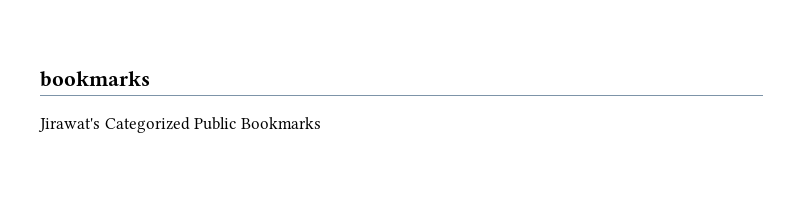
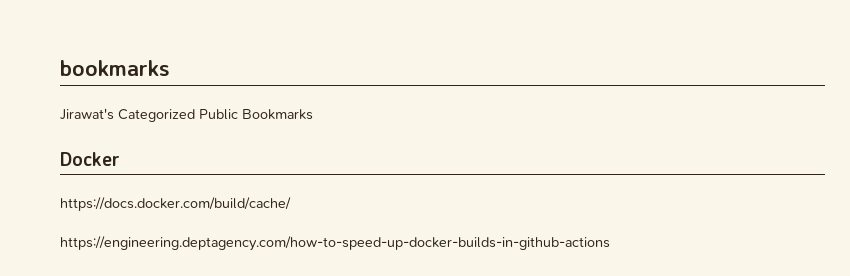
(321, 123) none -> [60,152,120,166] [60,197,291,211] [60,236,610,251] // Docker // https://docs.docker.com/build/cache/ // https://engineering.deptagency.com/how-to-speed-up-docker-builds-in-github-actions

